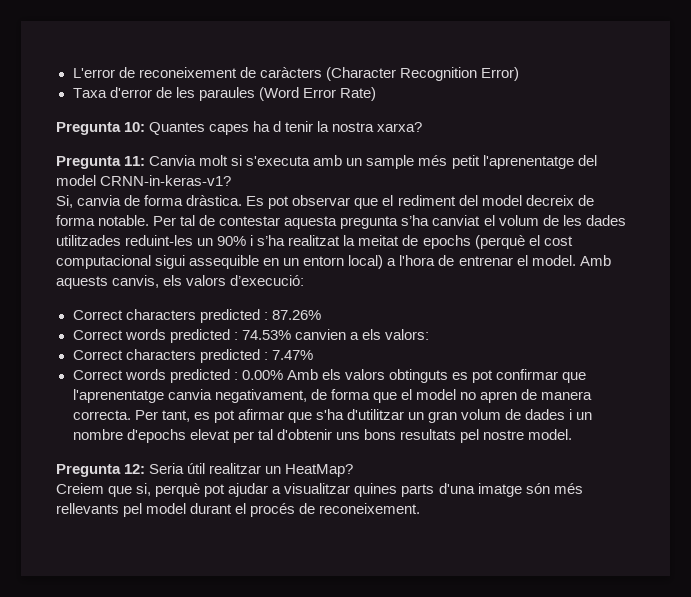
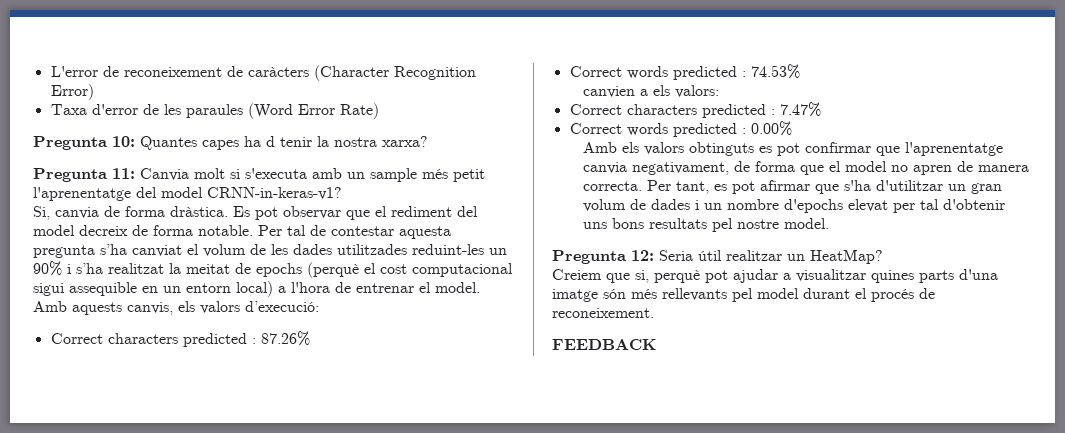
(291, 335) none -> (800, 71) //
(283, 375) none -> (792, 128) //
(421, 508) none -> [552,339,656,350] // FEEDBACK

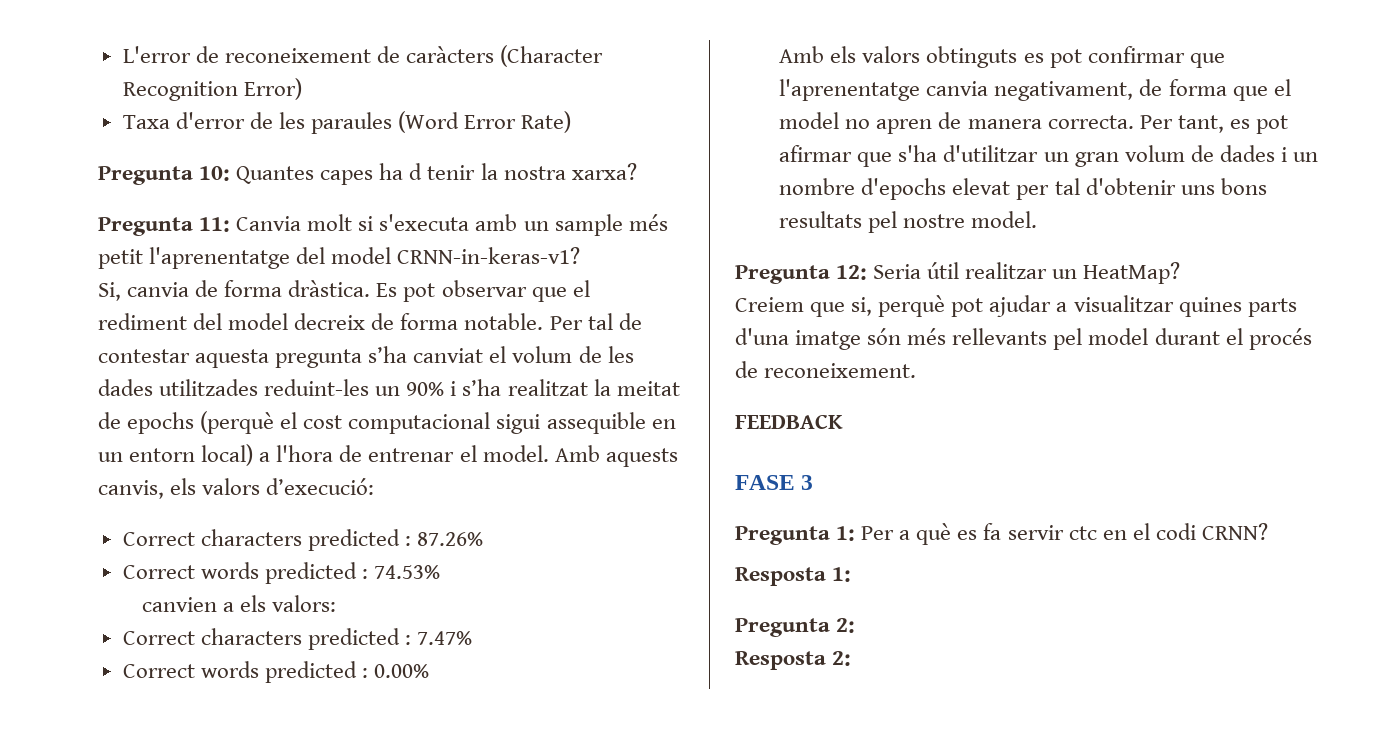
(656, 344) none -> [735,475,814,490] [735,523,1268,545] [735,567,852,586] [735,618,856,637] [735,651,852,670] // FASE 3 // Pregunta 1: Per a què es fa servir ctc en el codi CRNN? // Resposta 1: // Pregunta 2: // Resposta 2:

